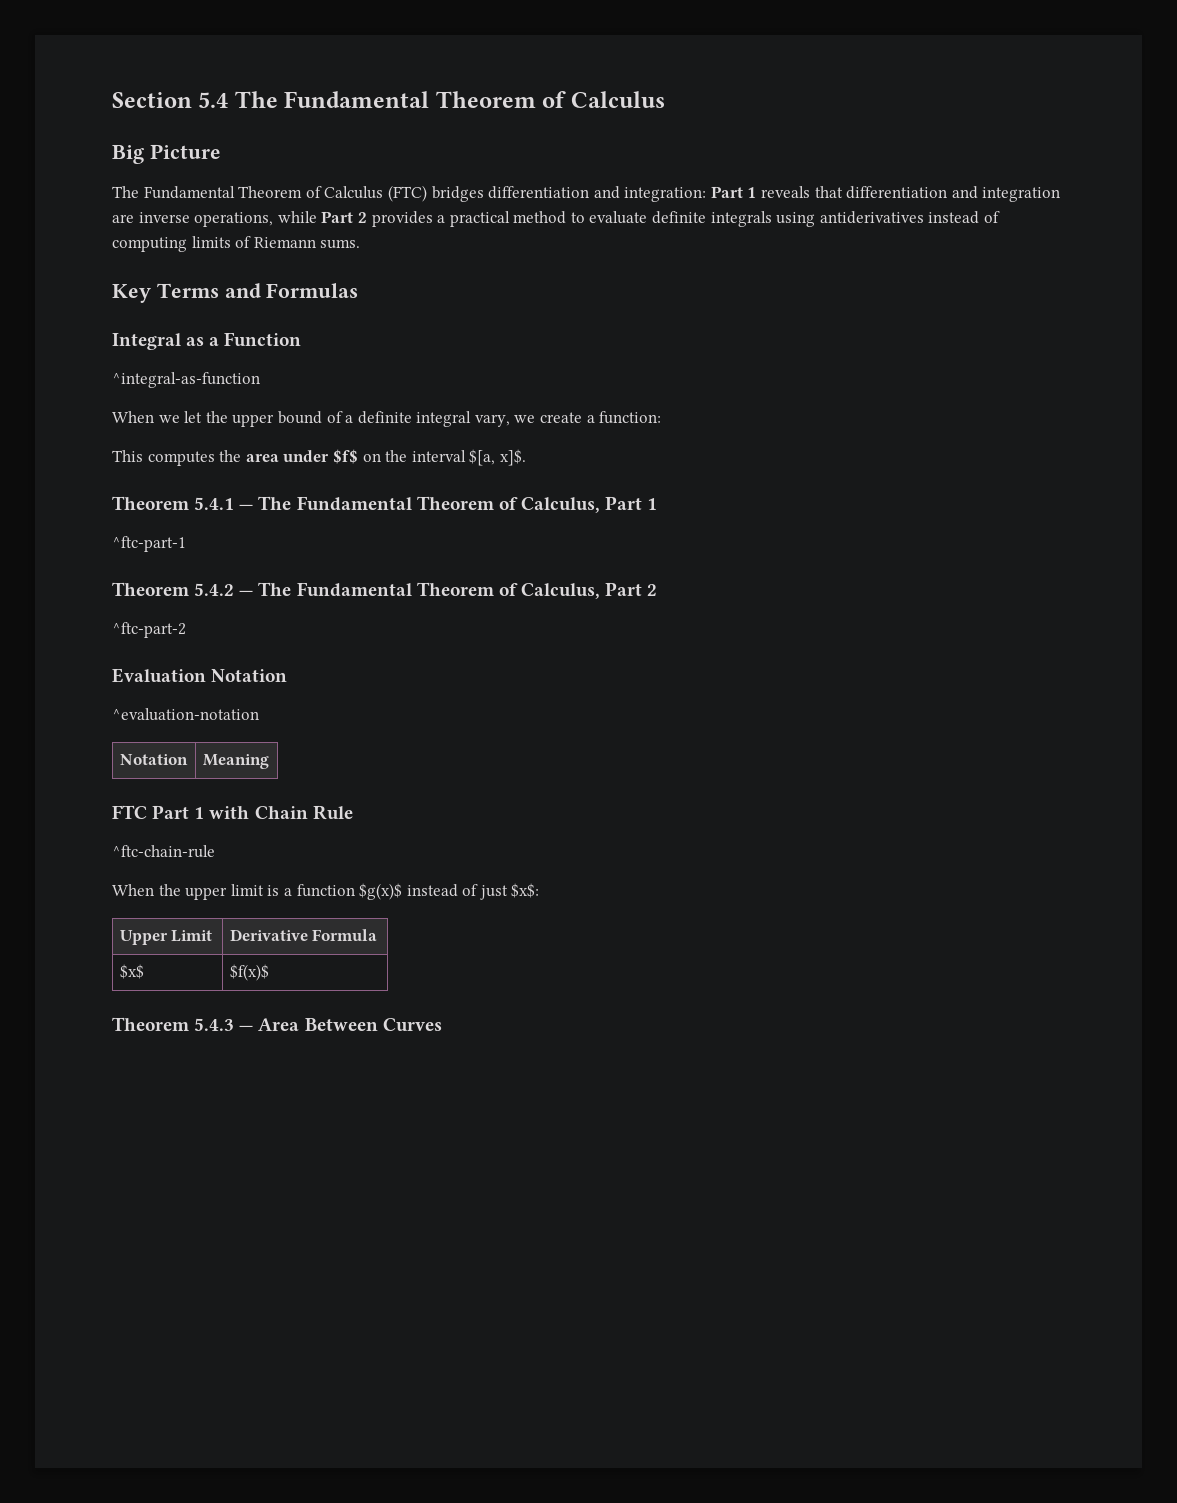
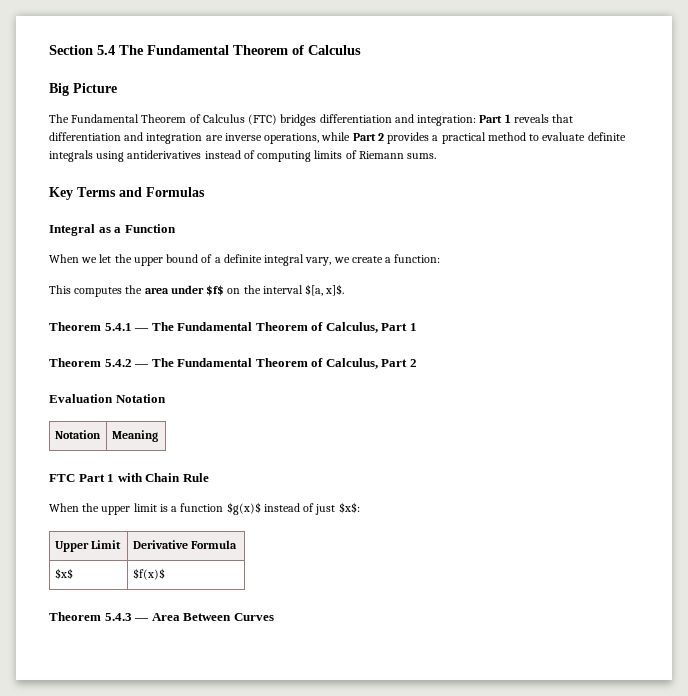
[112,372,260,388] // ^integral-as-function -> (176, 228) none
[112,536,186,552] // ^ftc-part-1 -> (417, 327) none
[112,622,186,638] // ^ftc-part-2 -> (417, 363) none
[112,708,259,721] // ^evaluation-notation -> (166, 398) none
[112,845,215,858] // ^ftc-chain-rule -> (209, 477) none

